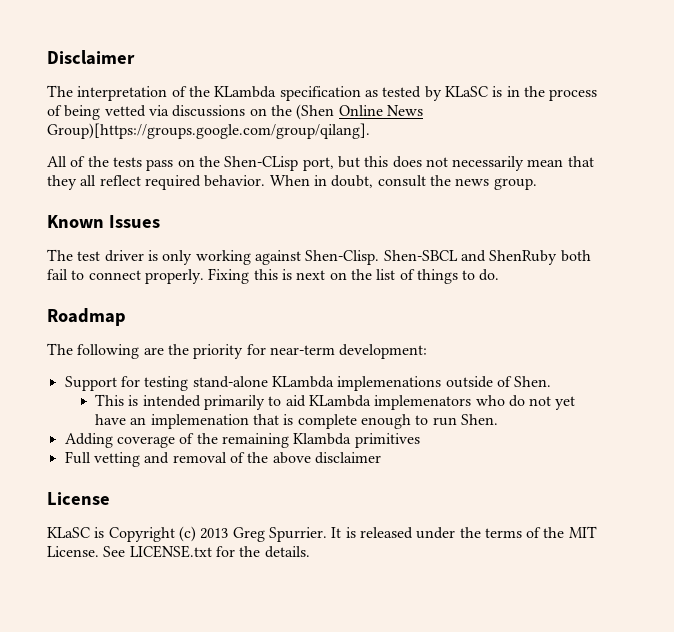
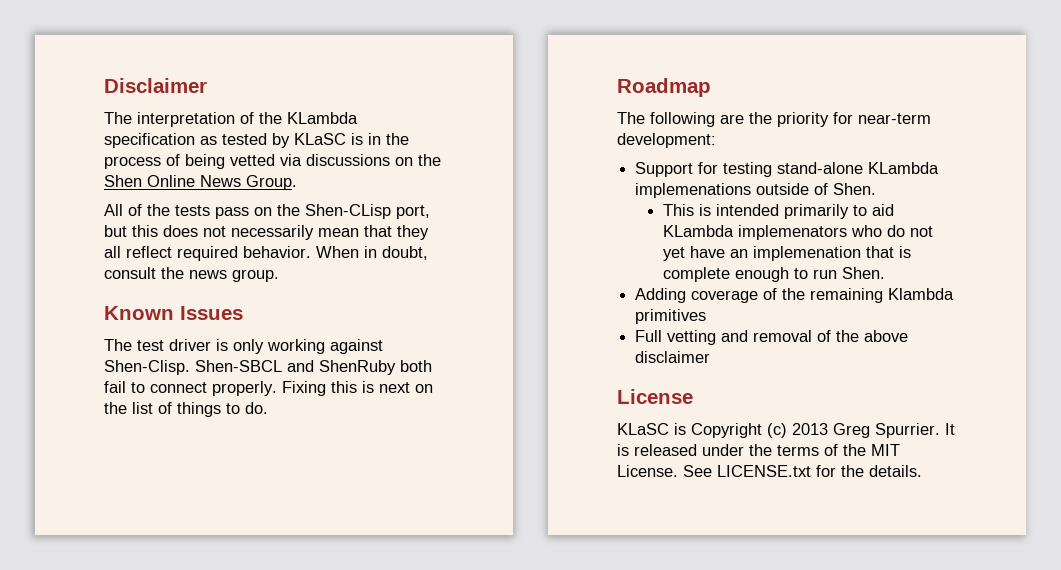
[296,104,335,120] (Shen -> [104,175,142,187] Shen
[47,123,370,139] Group)[https://groups.google.com/group/qilang]. -> [246,175,297,190] Group.

